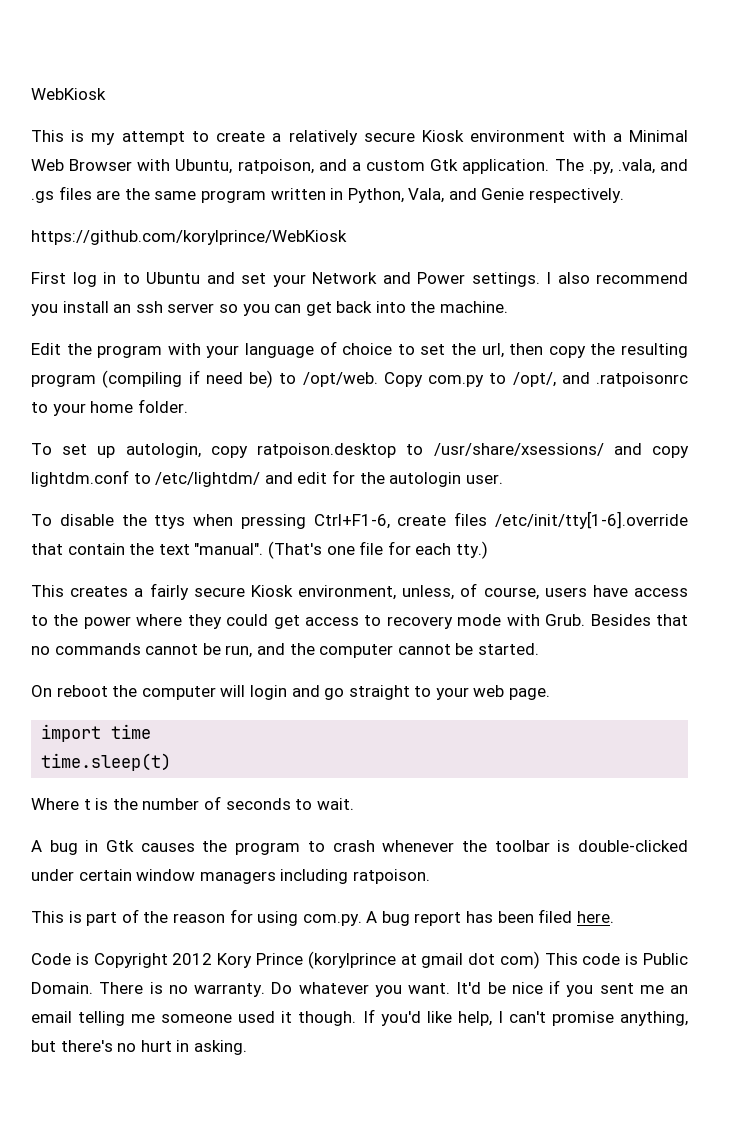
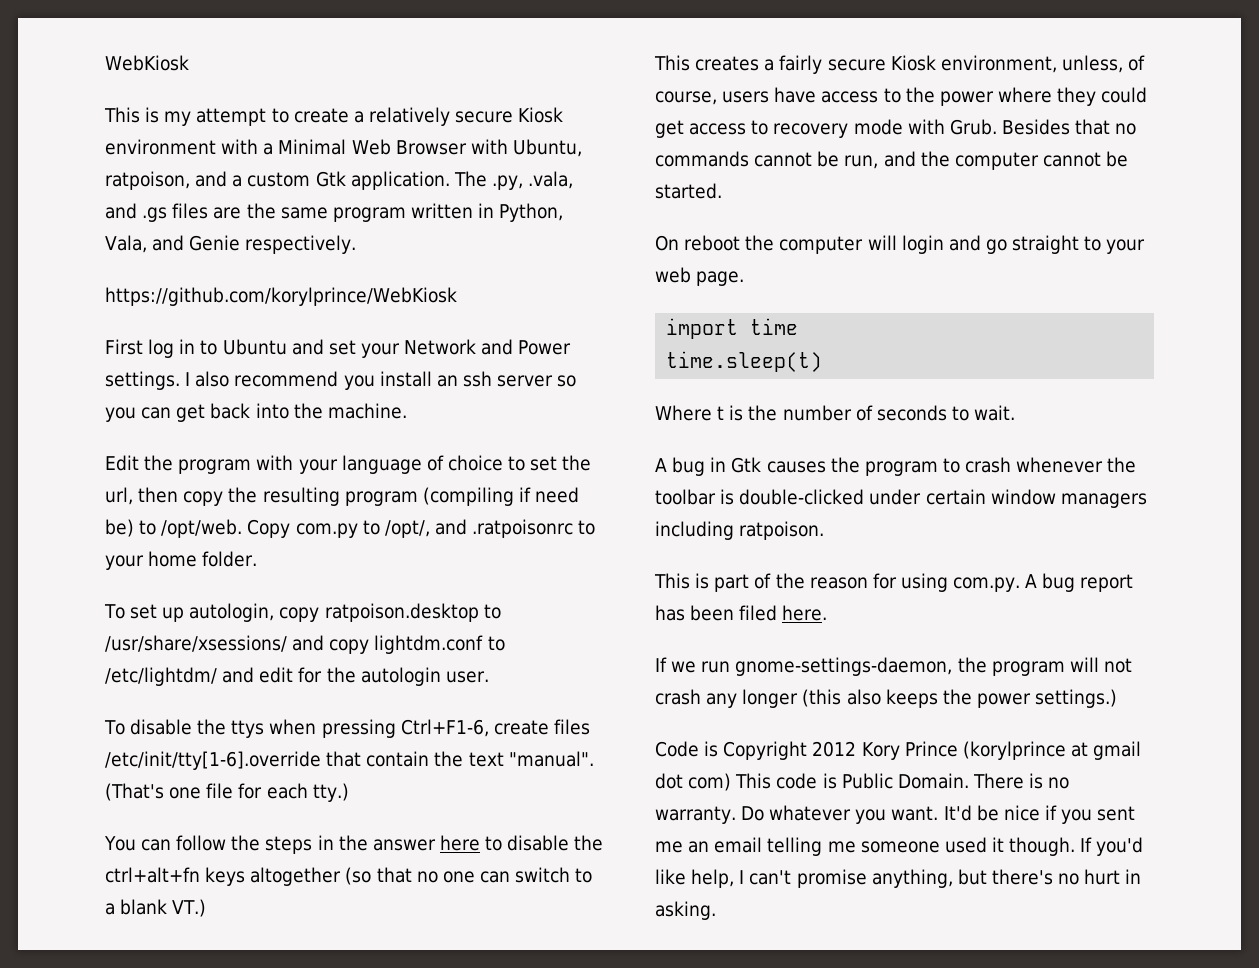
(488, 550) none -> [104,835,604,854] [105,867,593,886] [105,899,207,917] // You can follow the steps in the answer here to disable the ctrl+alt+fn keys altogether (so that no one can switch to a blank VT.)
(614, 917) none -> [655,657,1132,676] [655,689,1118,708] // If we run gnome-settings-daemon, the program will not crash any longer (this also keeps the power settings.)

